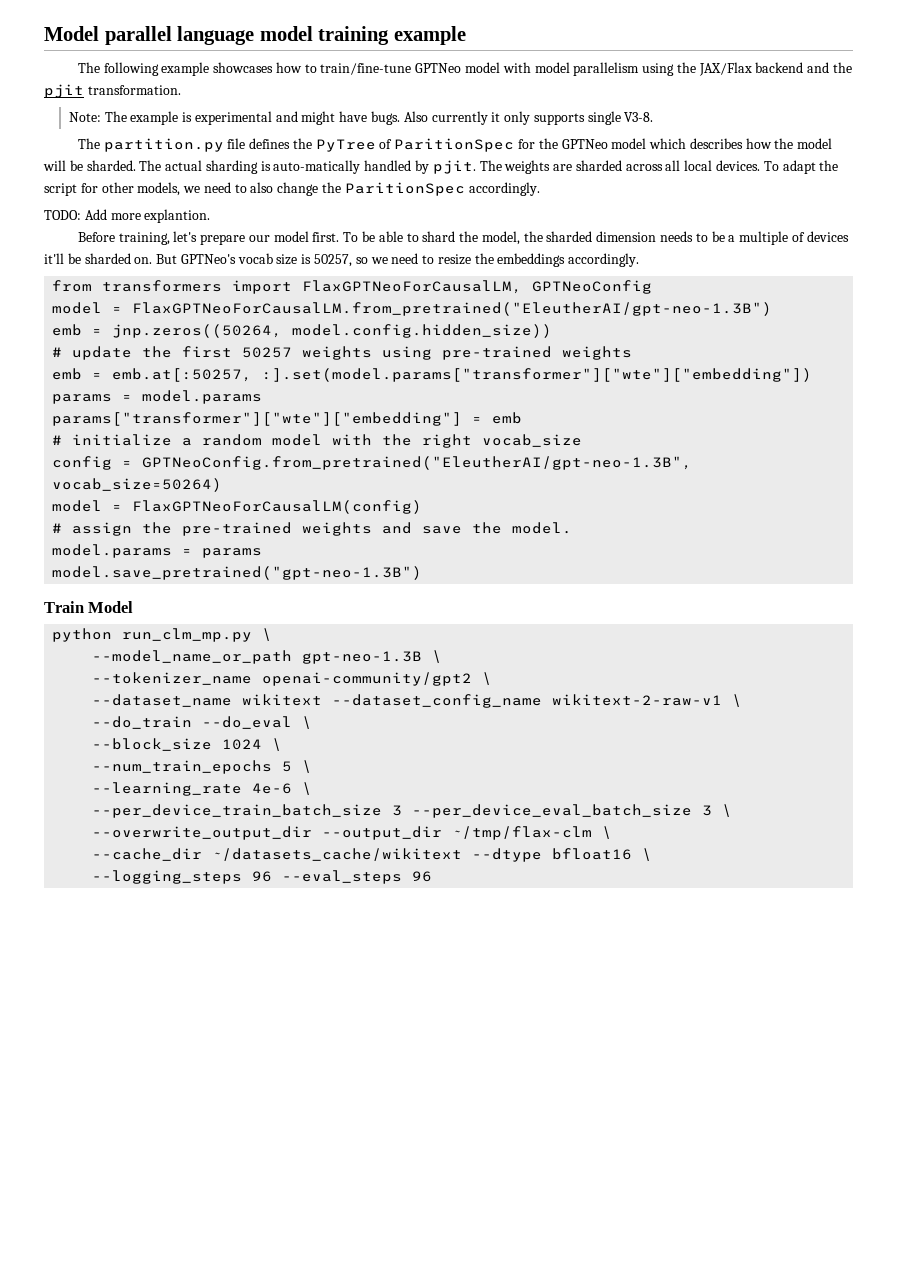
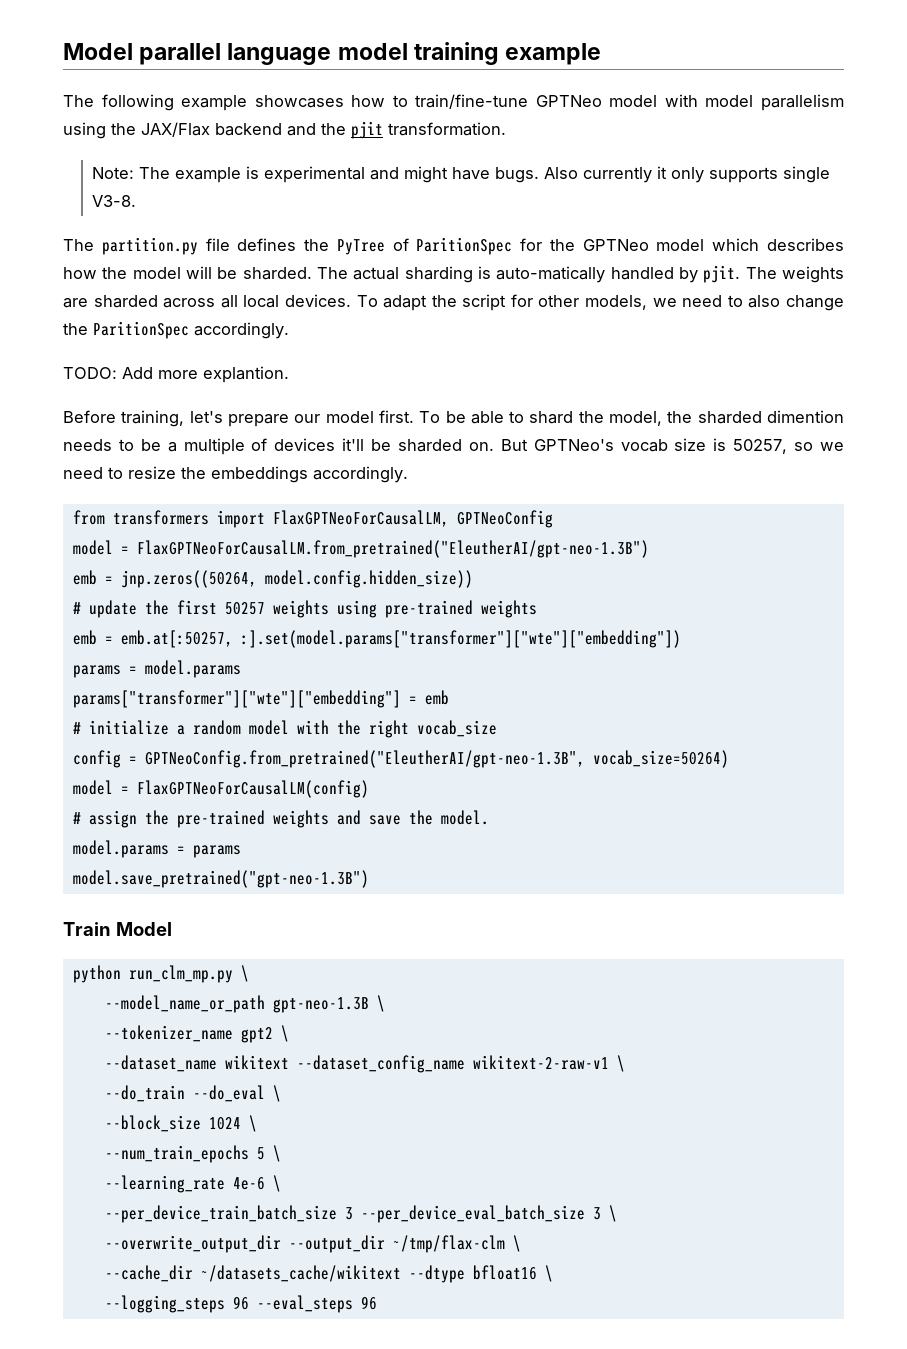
[596,231,657,242] dimension -> [767,410,844,423] dimention
[262,672,473,686] openai-community/gpt2 -> [240,1027,273,1043] gpt2

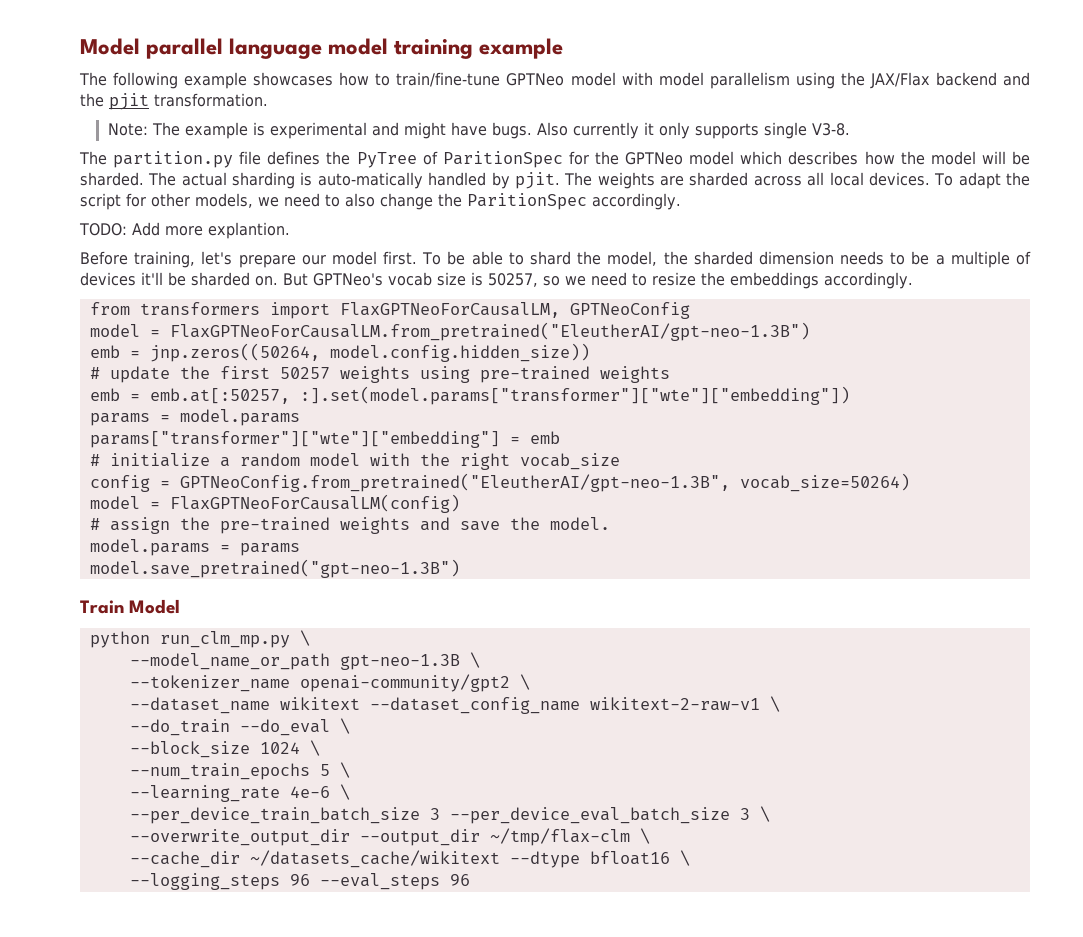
[767,410,844,423] dimention -> [758,251,834,265] dimension
[240,1027,273,1043] gpt2 -> [299,674,510,692] openai-community/gpt2

